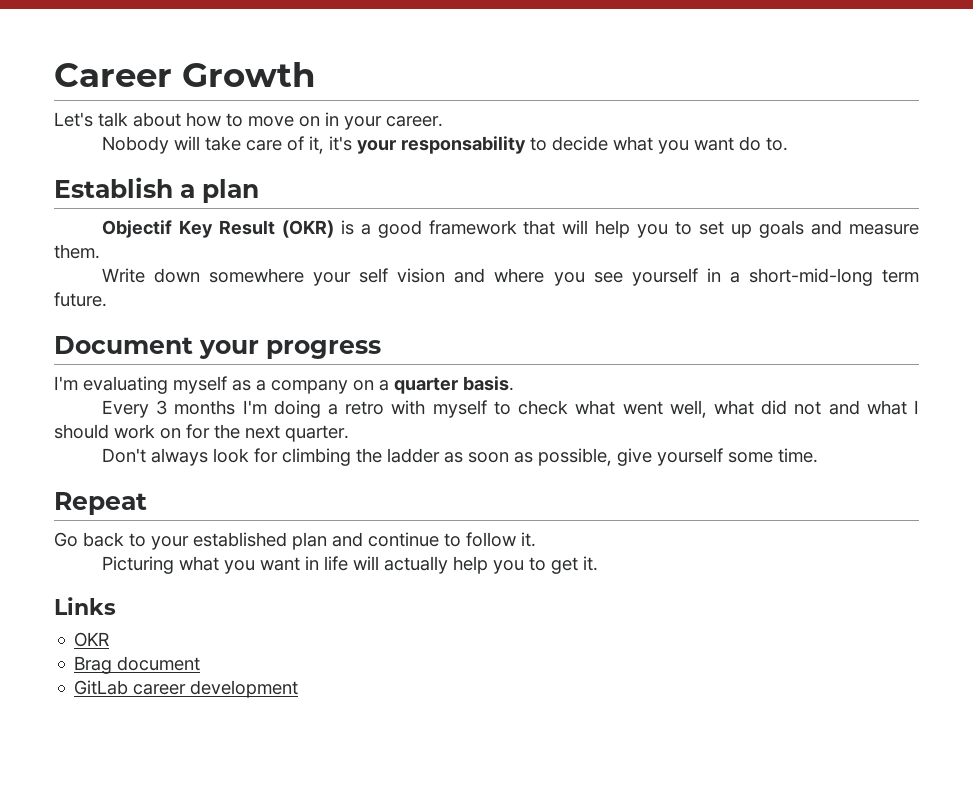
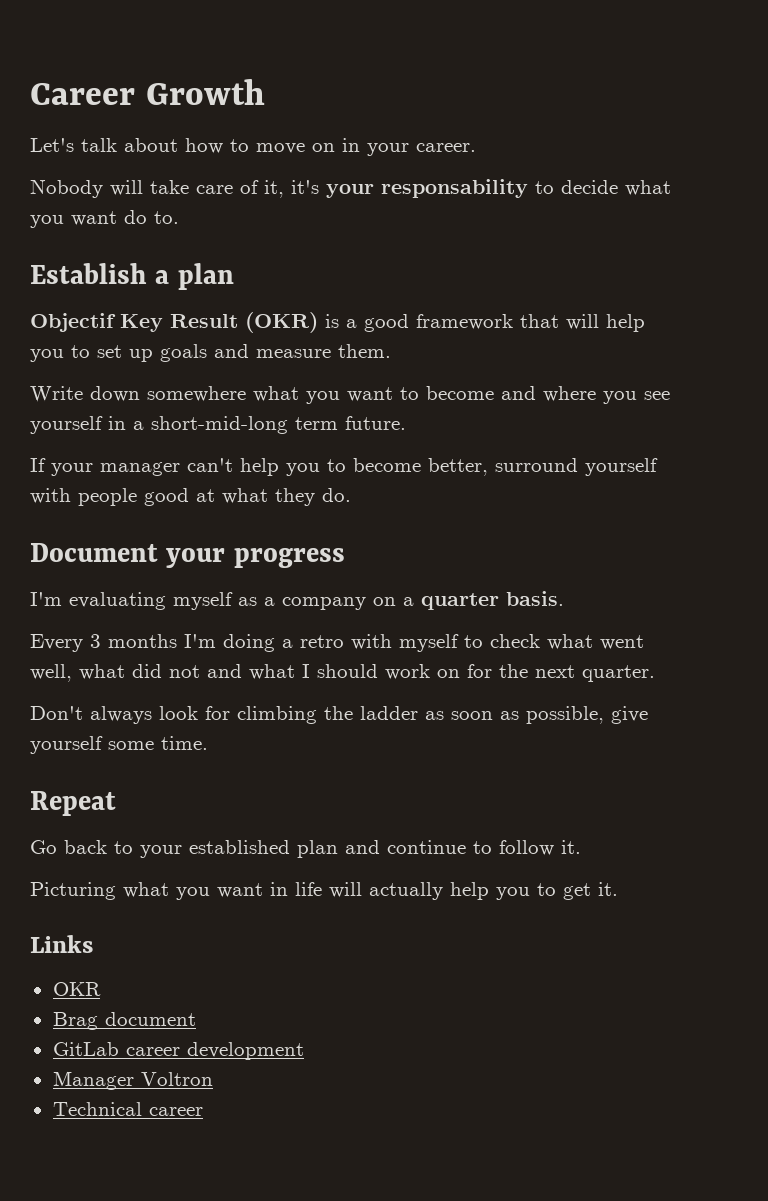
[313,268,446,286] your self vision -> [253,386,494,404] what you want to become
(107, 299) none -> [30,458,658,476] [30,488,351,506] // If your manager can't help you to become better, surround yourself with people good at what they do.
(299, 689) none -> [52,1071,213,1090] [52,1102,203,1116] // Manager Voltron // Technical career

